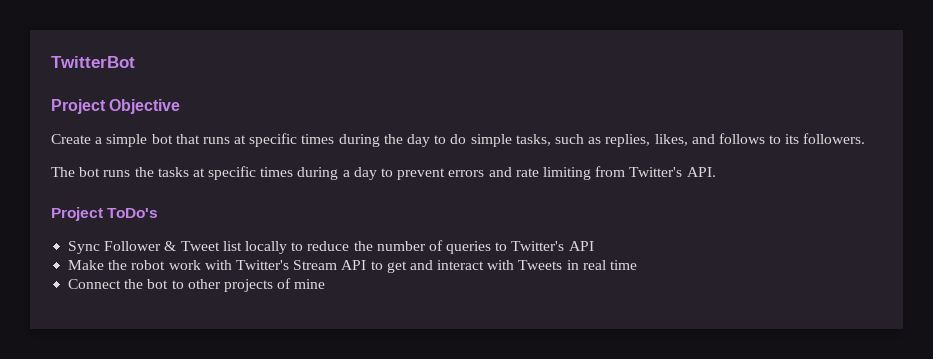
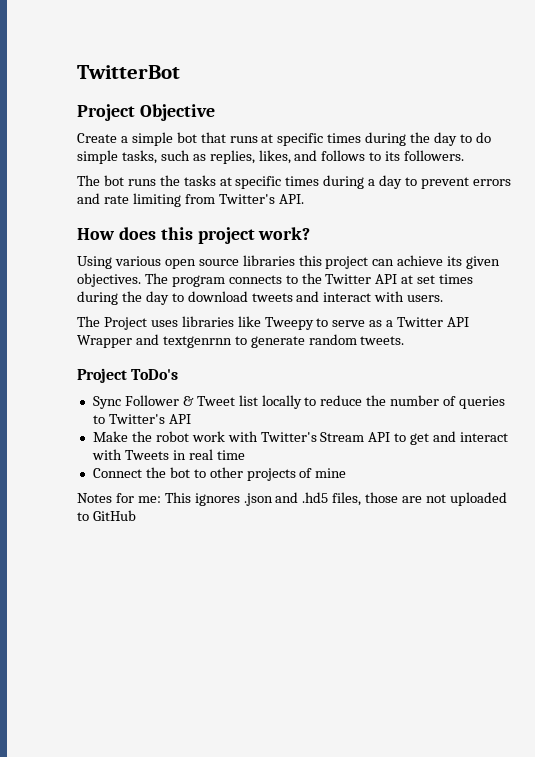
(716, 172) none -> [77,227,311,244] [77,255,501,269] [77,273,474,287] [77,291,444,305] [77,316,470,330] [77,334,405,348] // How does this project work? // Using various open source libraries this project can achieve its given objectives. The program connects to the Twitter API at set times during the day to download tweets and interact with users. // The Project uses libraries like Tweepy to serve as a Twitter API Wrapper and textgenrnn to generate random tweets.
(326, 284) none -> [77,492,507,506] [77,510,136,521] // Notes for me: This ignores .json and .hd5 files, those are not uploaded to GitHub

